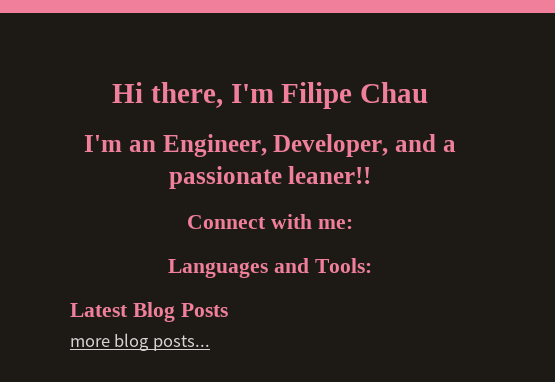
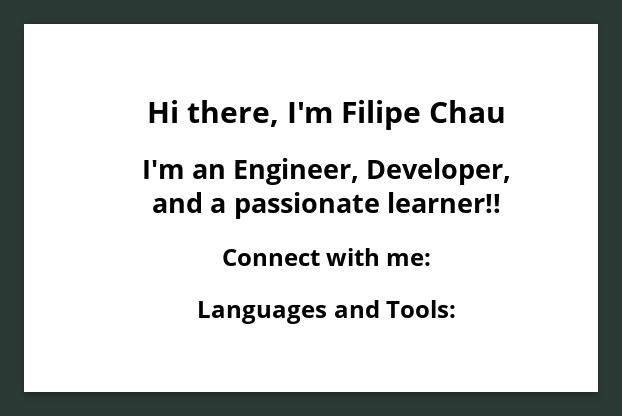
[288,166,372,184] leaner!! -> [386,192,501,213] learner!!
[70,302,228,322] [70,333,210,351] // Latest Blog Posts // more blog posts... -> (456, 309) none

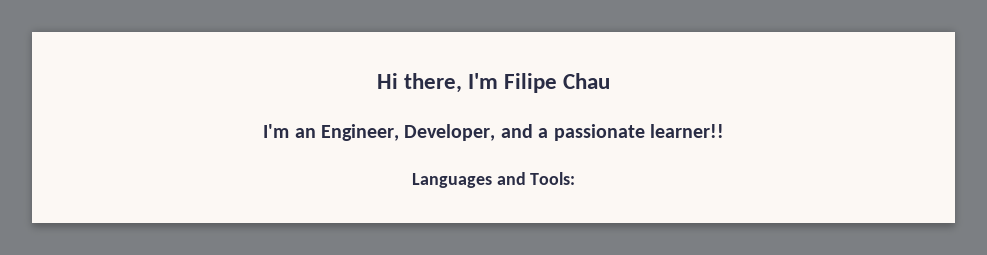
[221,248,432,266] // Connect with me: -> (724, 131) none

